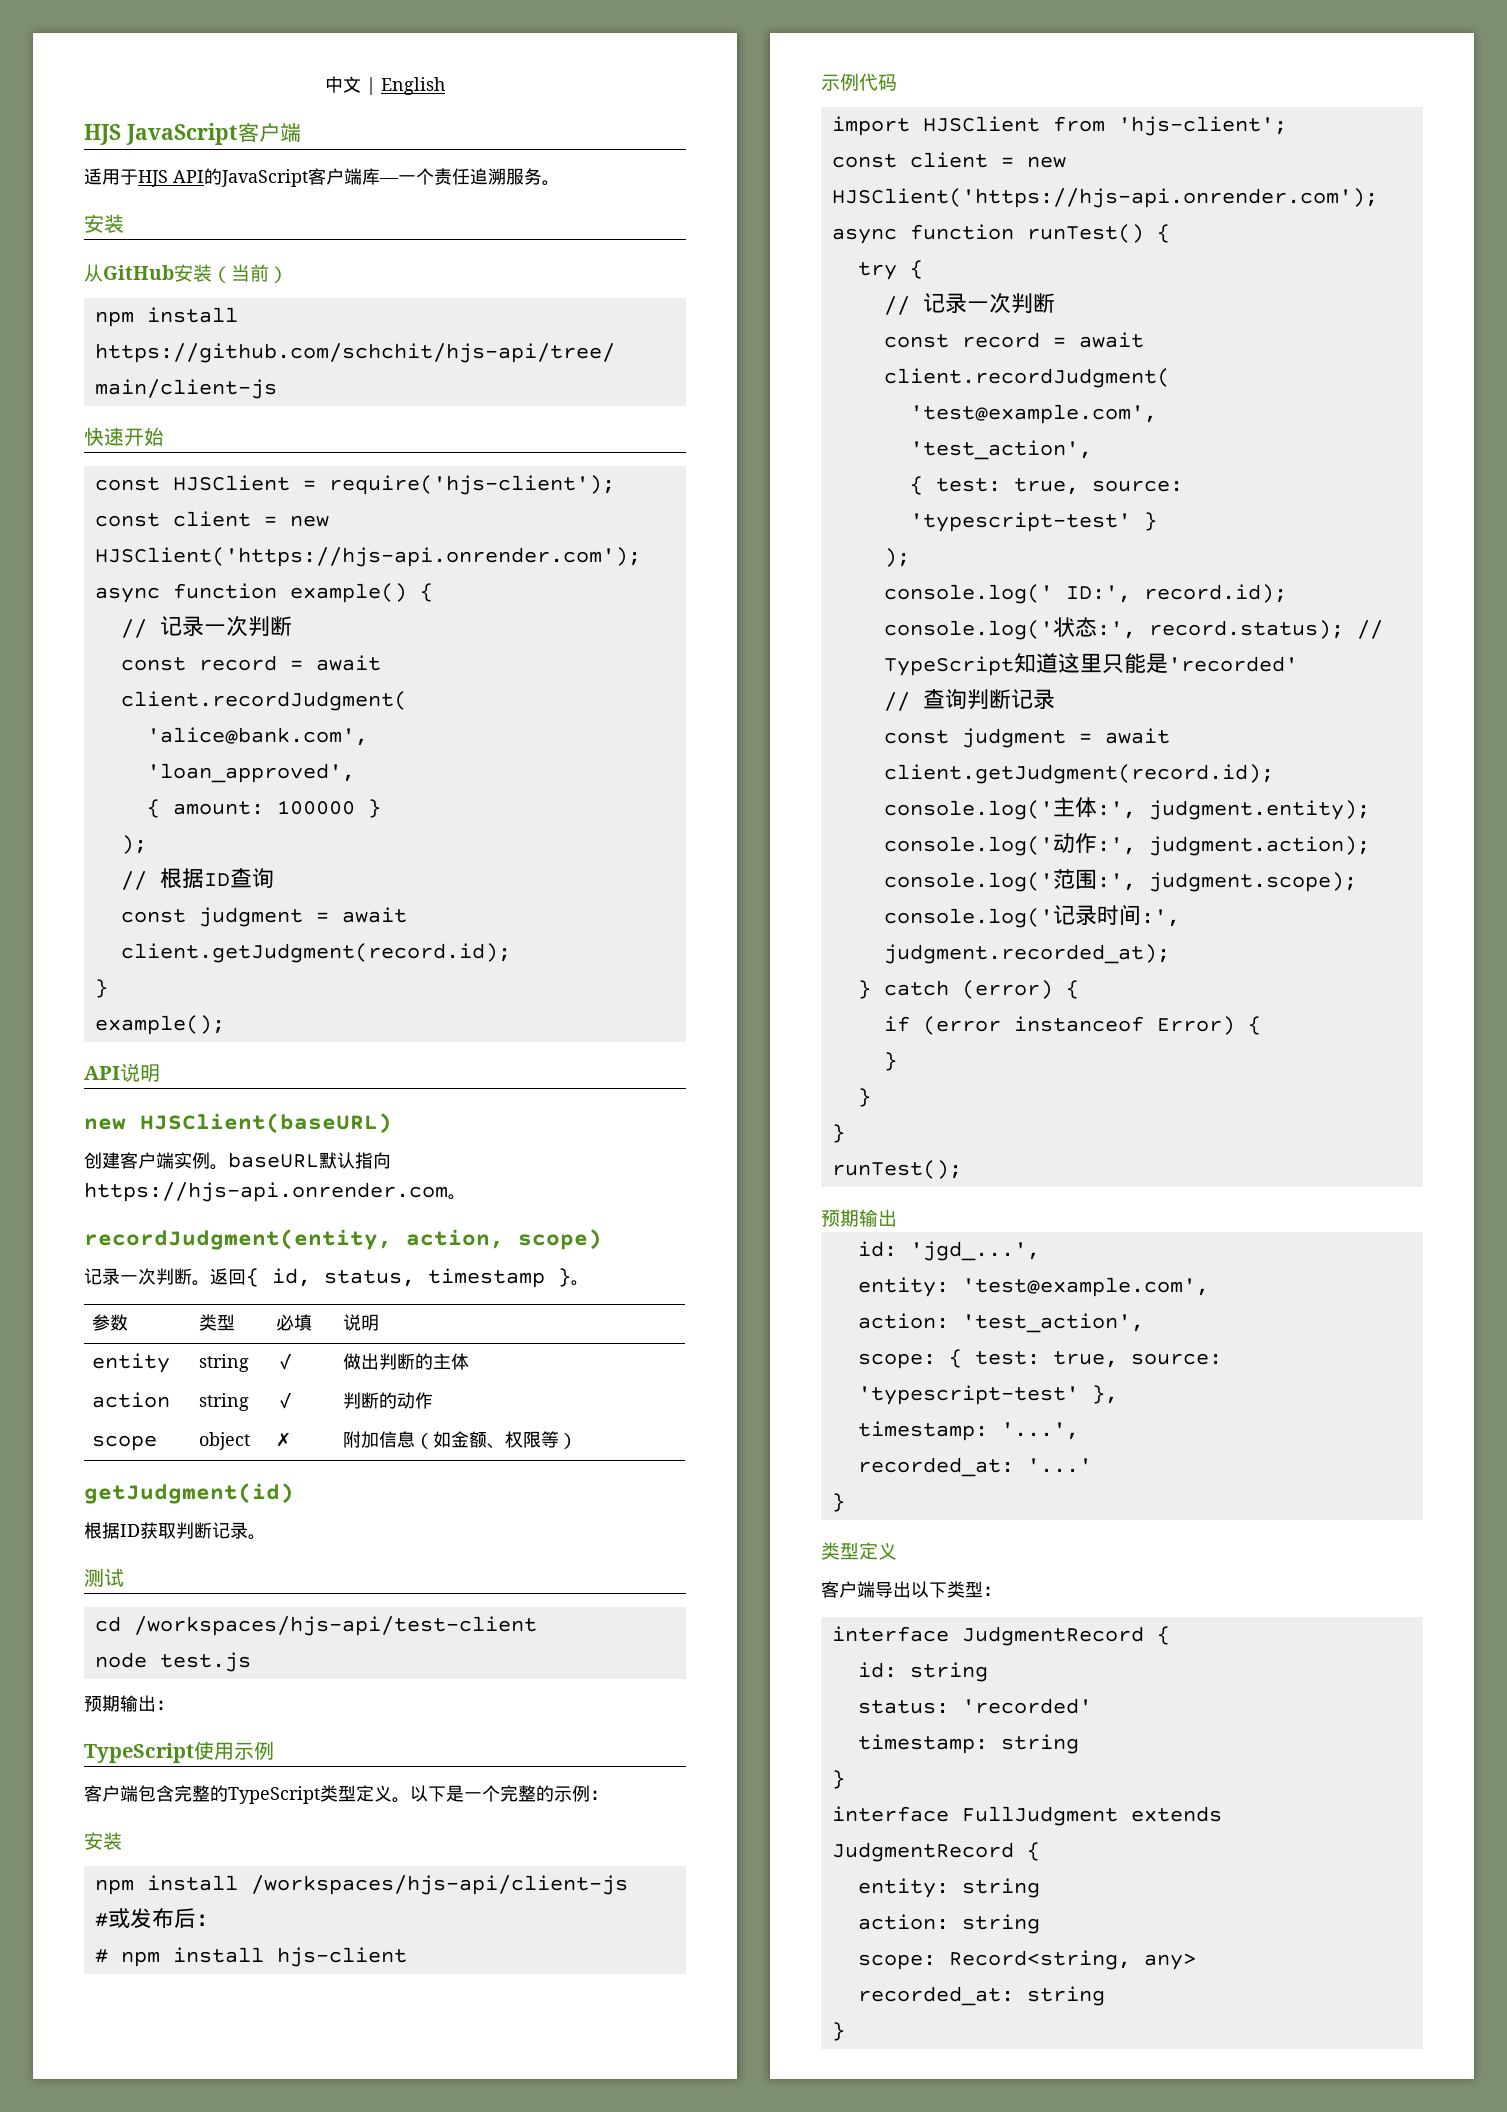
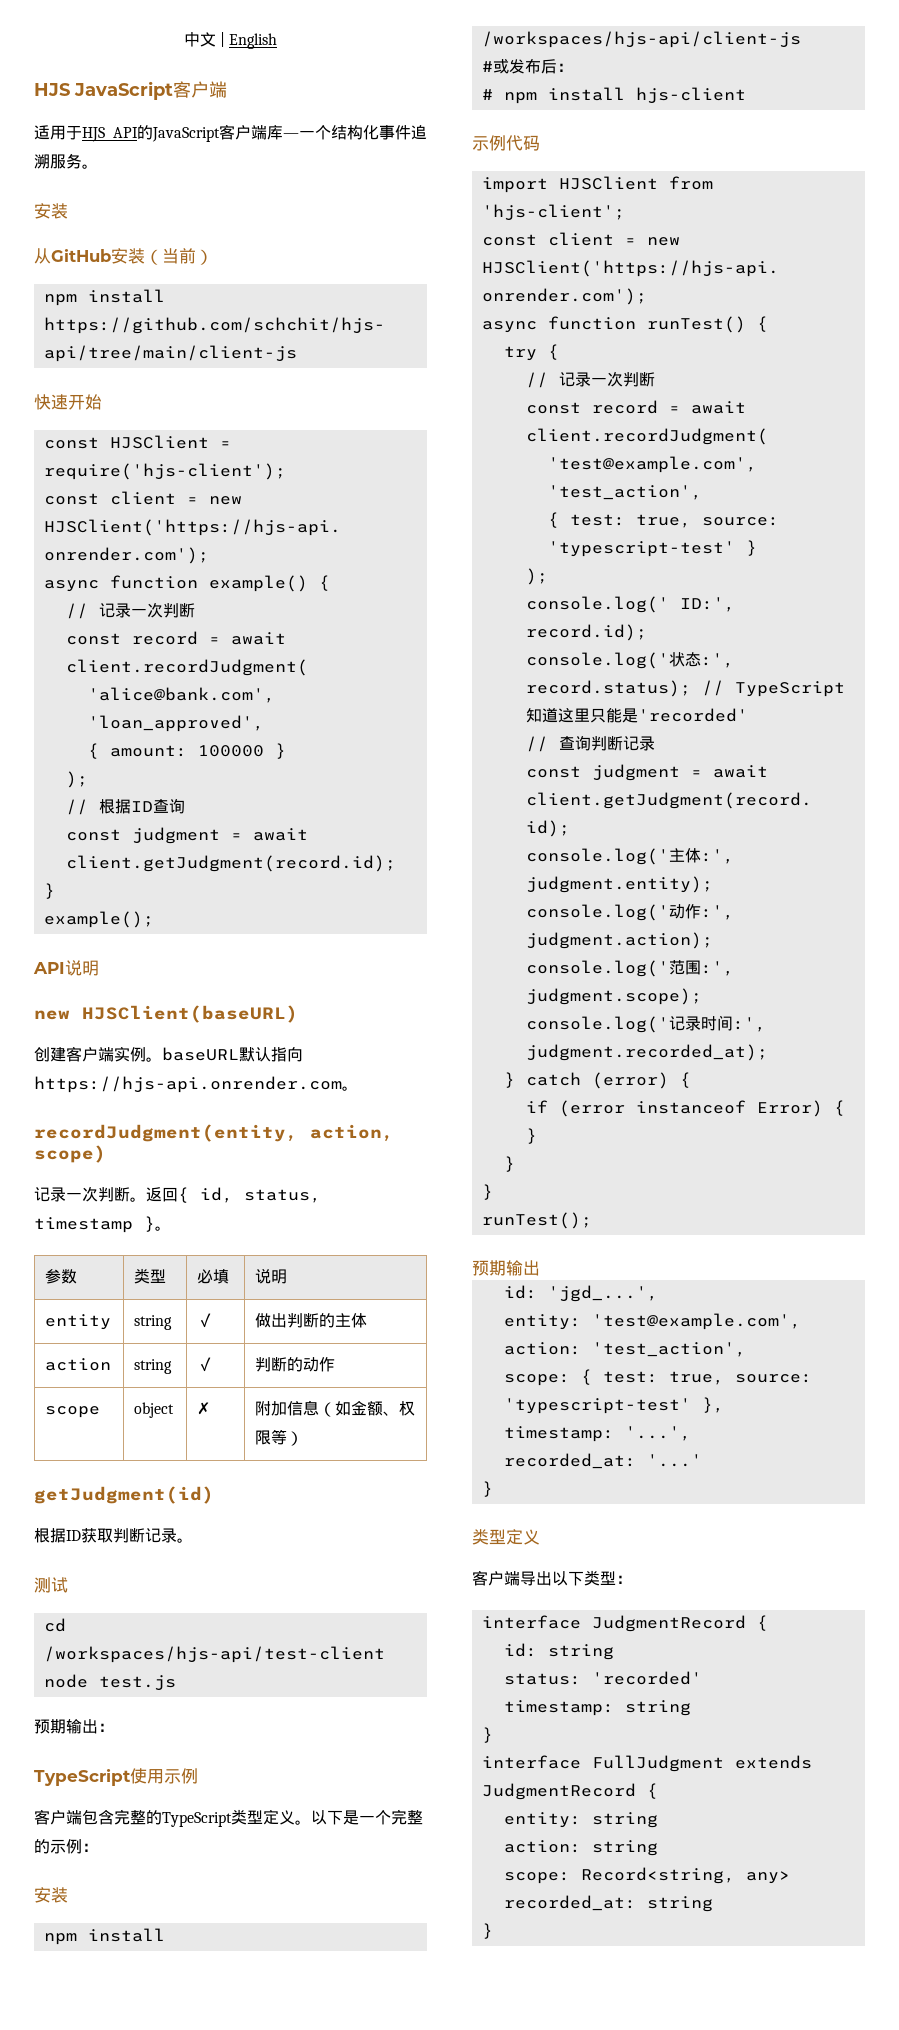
[434,168,470,185] 责任 -> [331,125,411,140] 结构化事件

